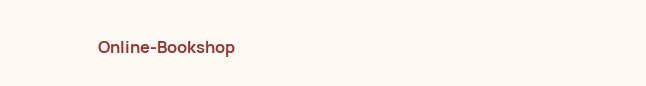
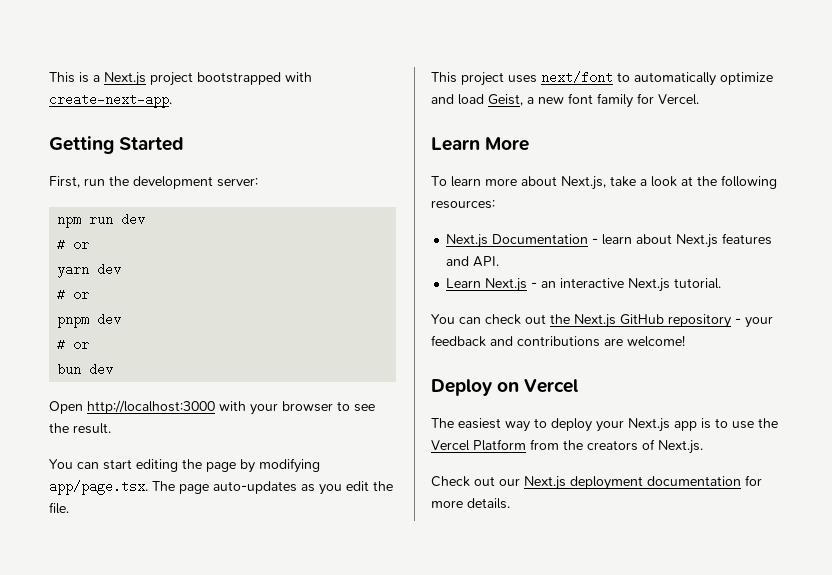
[98,41,235,57] Online-Bookshop -> [49,72,312,86] [49,93,172,108] [49,136,185,154] [49,176,258,189] [57,213,146,228] [57,238,90,251] [57,263,122,278] [57,288,90,301] [57,313,122,328] [57,338,90,351] [57,363,114,376] [49,400,375,415] [49,423,111,434] [49,458,320,473] [49,480,393,495] [49,502,69,514] [431,71,773,86] [431,93,699,108] [431,137,530,151] [431,175,777,190] [431,200,495,209] [446,233,773,248] [446,256,500,267] [446,278,722,292] [431,314,773,328] [431,335,685,347] [431,379,580,396] [431,418,778,432] [431,439,703,454] [431,475,762,490] [431,498,510,509] This is a Next.js project bootstrapped with create-next-app. // Getting Started // First, run the development server: // npm run dev // # or // yarn dev // # or // pnpm dev // # or // bun dev // Open http://localhost:3000 with your browser to see the result. // You can start editing the page by modifying app/page.tsx. The page auto-updates as you edit the file. // This project uses next/font to automatically optimize and load Geist, a new font family for Vercel. // Learn More // To learn more about Next.js, take a look at the following resources: // Next.js Documentation - learn about Next.js features and API. // Learn Next.js - an interactive Next.js tutorial. // You can check out the Next.js GitHub repository - your feedback and contributions are welcome! // Deploy on Vercel // The easiest way to deploy your Next.js app is to use the Vercel Platform from the creators of Next.js. // Check out our Next.js deployment documentation for more details.

